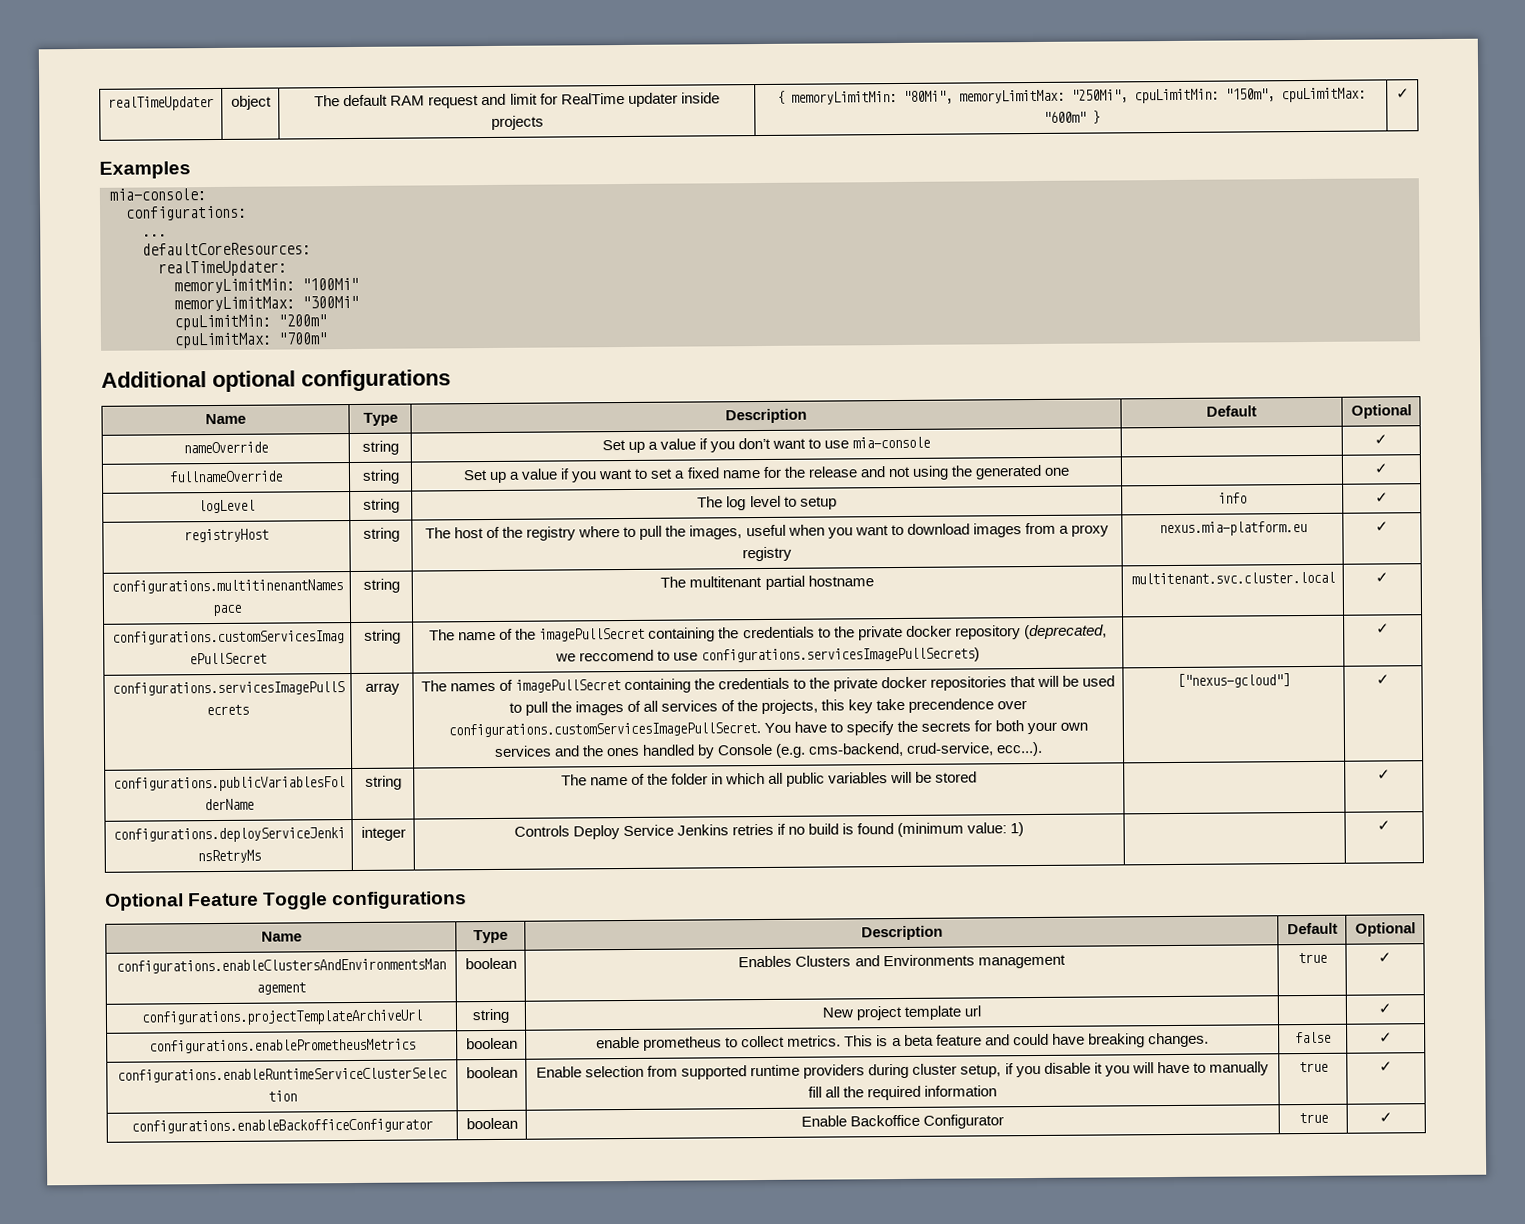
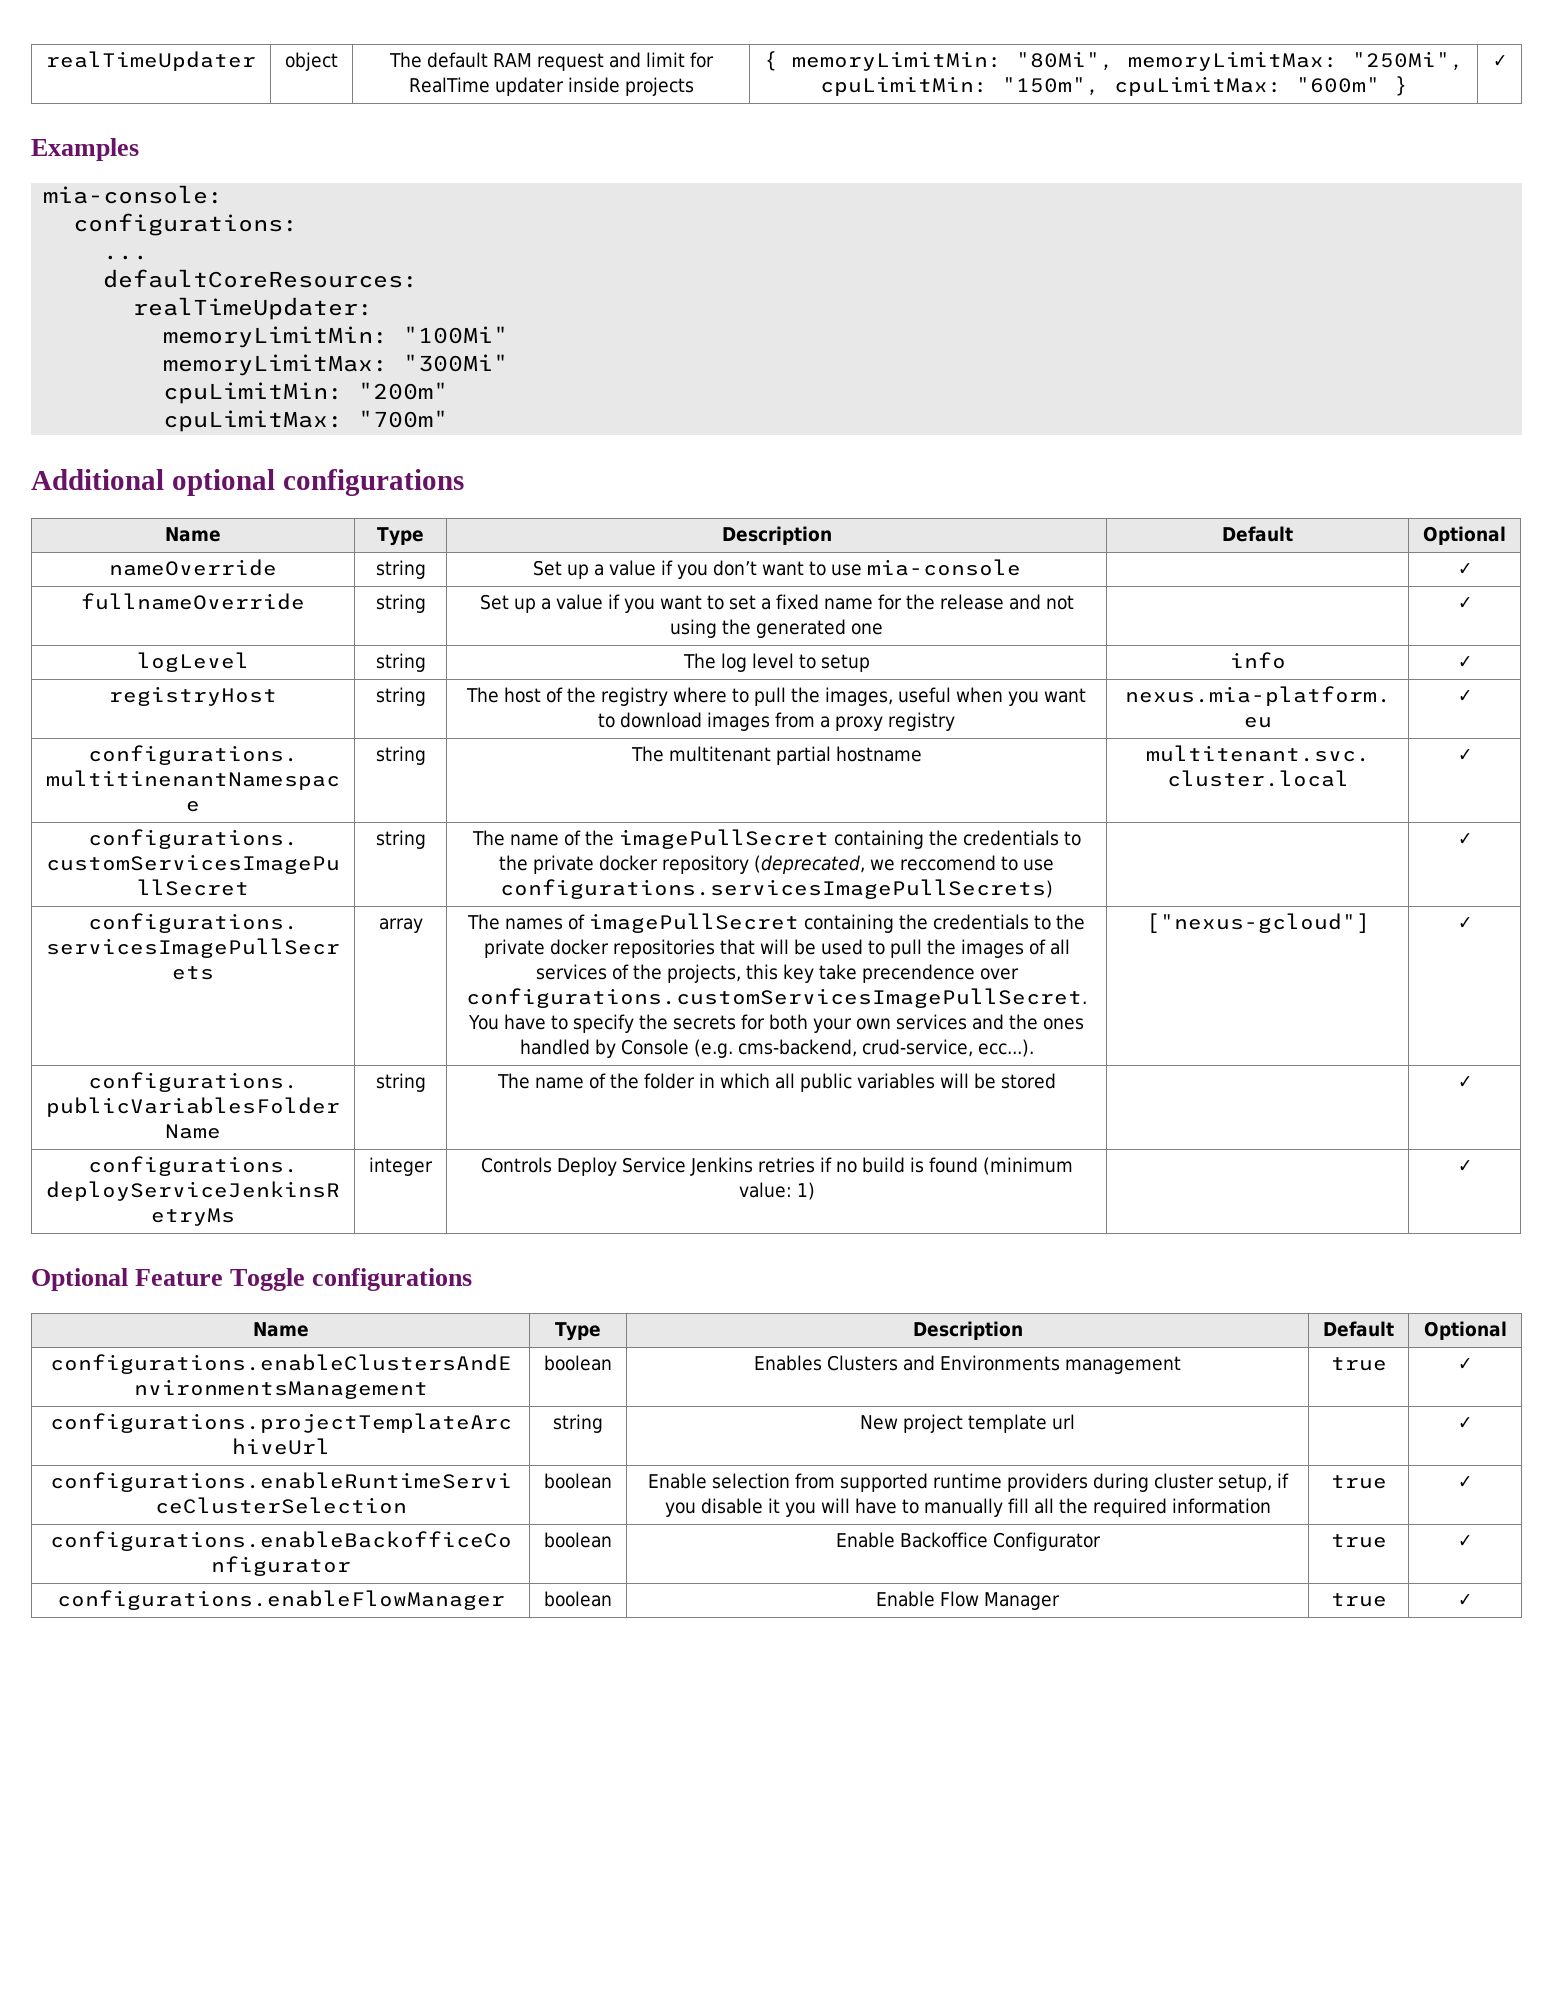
[148,1038,416,1054] [465,1037,518,1050] [596,1032,1209,1051] [1295,1031,1331,1044] [1379,1032,1393,1043] // configurations.enablePrometheusMetrics | boolean | enable prometheus to collect metrics. This is a beta feature and could have breaking changes. | false | ✓ -> (1472, 1423) none
(1393, 1117) none -> [56,1590,505,1610] [544,1591,612,1607] [876,1591,1060,1610] [1330,1593,1387,1607] [1458,1594,1472,1606] // configurations.enableFlowManager | boolean | Enable Flow Manager | true | ✓

